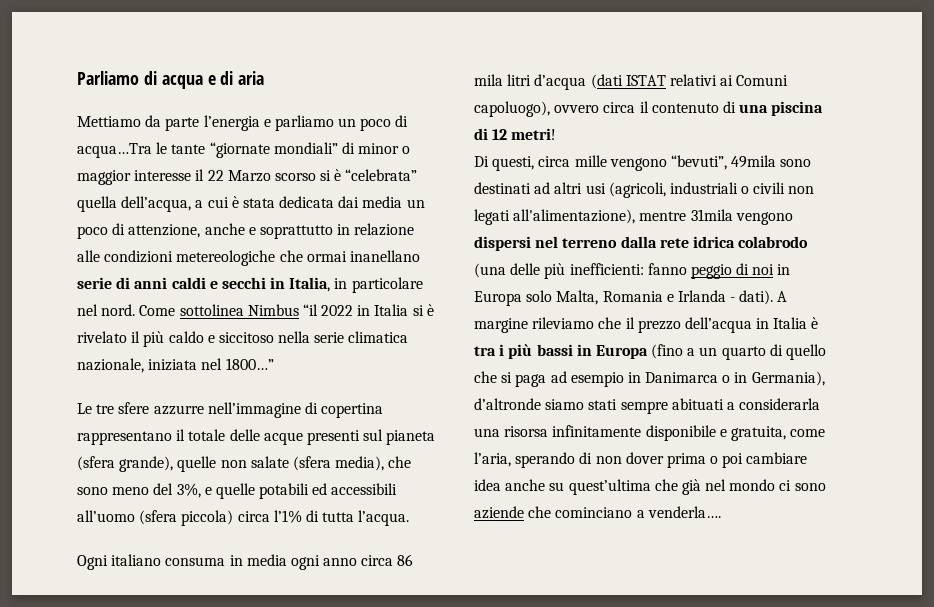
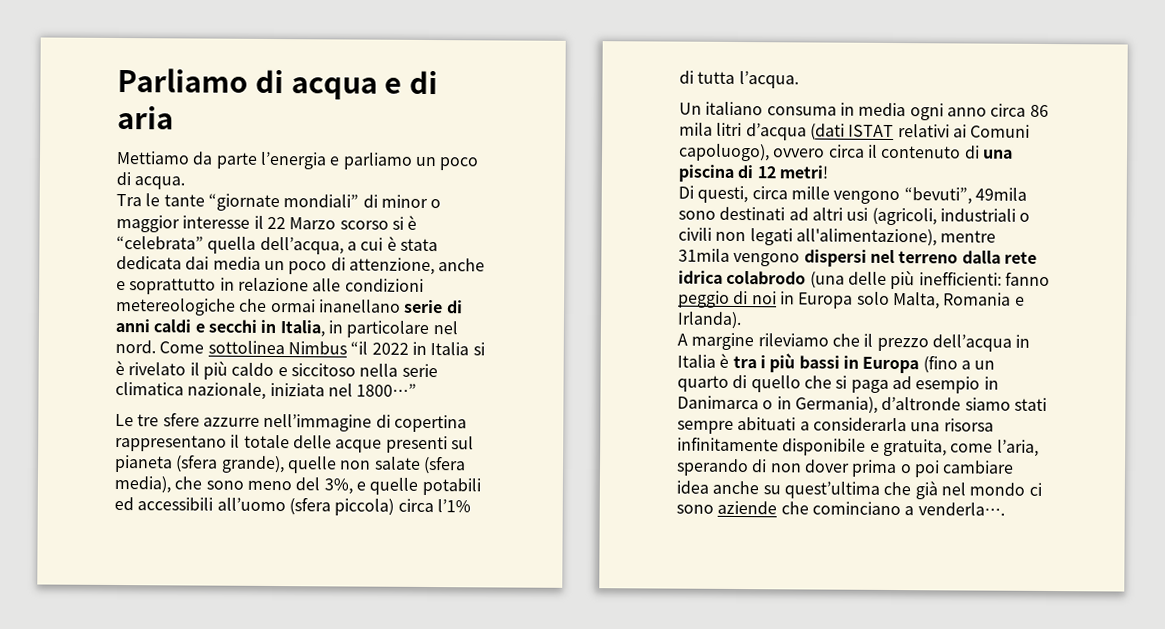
[77,143,152,158] acqua…Tra -> [134,176,186,190] [116,193,142,207] acqua. // Tra
[77,555,108,570] Ogni -> [679,102,702,115] Un
[677,290,774,305] Irlanda - dati). -> [677,311,742,330] Irlanda). //

